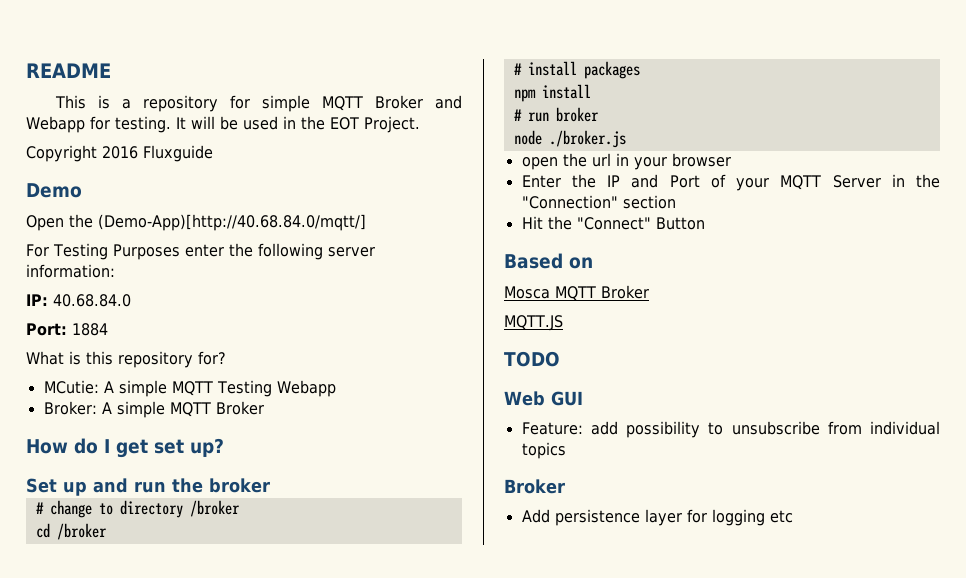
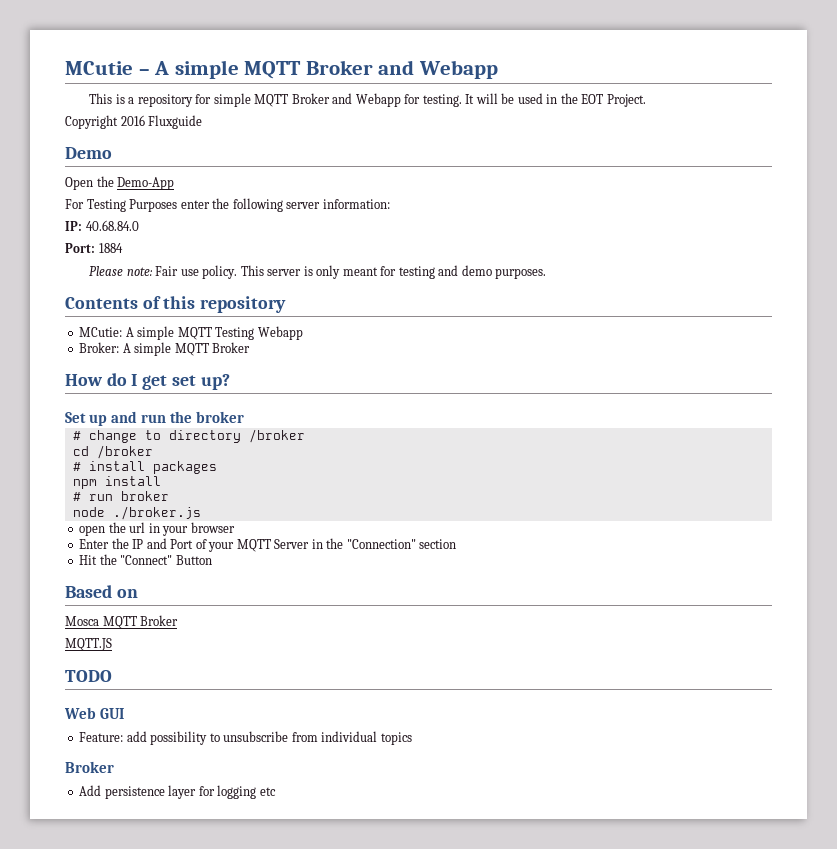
[26,63,111,78] README -> [65,60,498,79] MCutie – A simple MQTT Broker and Webapp
[98,214,366,231] (Demo-App)[http://40.68.84.0/mqtt/] -> [117,177,175,190] Demo-App
[26,351,81,365] What is -> [88,265,547,279] [65,296,161,309] Please note: Fair use policy. This server is only meant for testing and demo purposes. // Contents of
[198,351,226,365] for? -> (287, 304) none

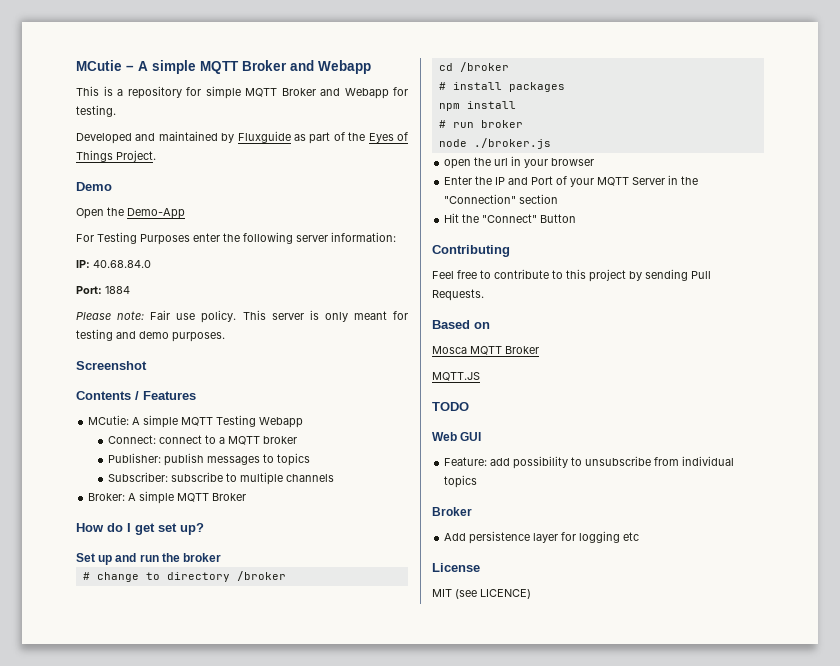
[465,93,646,107] [65,115,203,129] It will be used in the EOT Project. // Copyright 2016 Fluxguide -> [76,131,408,144] [76,150,156,162] // Developed and maintained by Fluxguide as part of the Eyes of Things Project.
(547, 273) none -> [76,361,147,370] // Screenshot
[142,296,287,313] of this repository -> [135,391,196,400] / Features
(303, 333) none -> [108,435,298,445] [108,453,311,466] [108,472,335,485] // Connect: connect to a MQTT broker // Publisher: publish messages to topics // Subscriber: subscribe to multiple channels
(212, 560) none -> [432,245,510,257] [432,269,711,282] [432,289,484,301] // Contributing // Feel free to contribute to this project by sending Pull Requests.
(276, 791) none -> [432,563,480,572] [432,589,531,599] // License // MIT (see LICENCE)

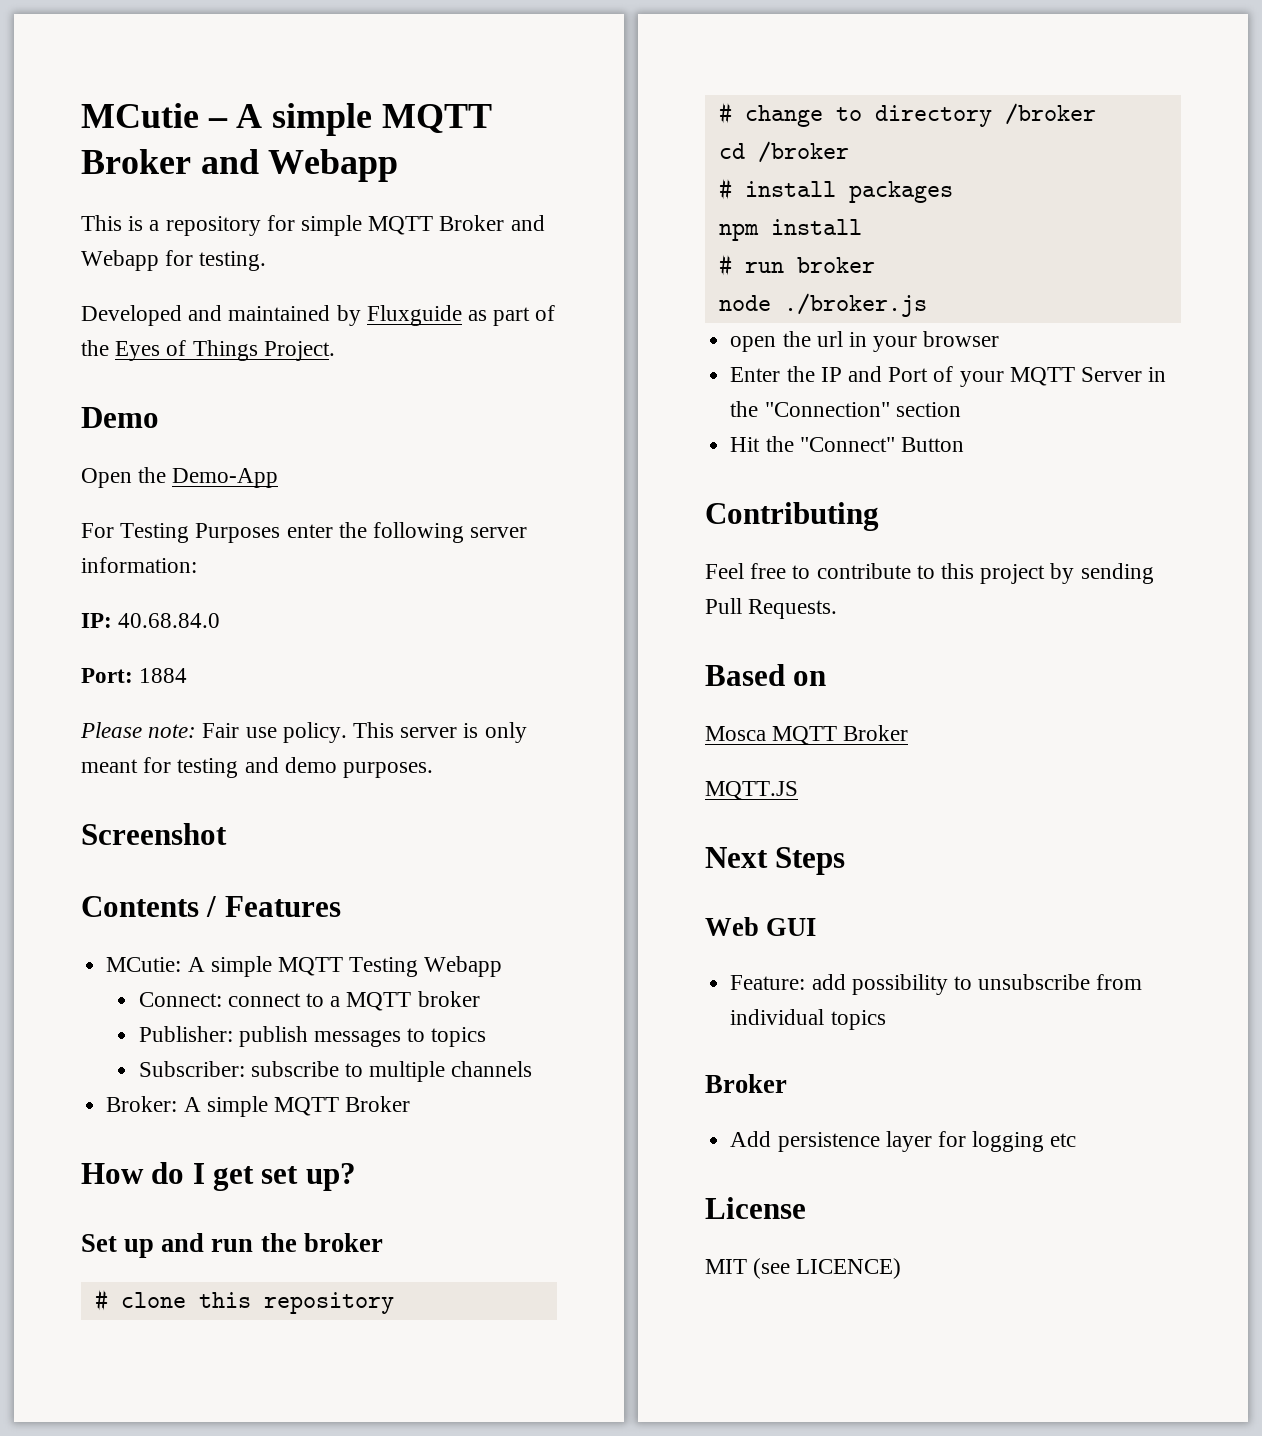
(222, 557) none -> [94,1289,394,1314] // # clone this repository
[432,402,469,411] TODO -> [705,847,846,875] Next Steps

